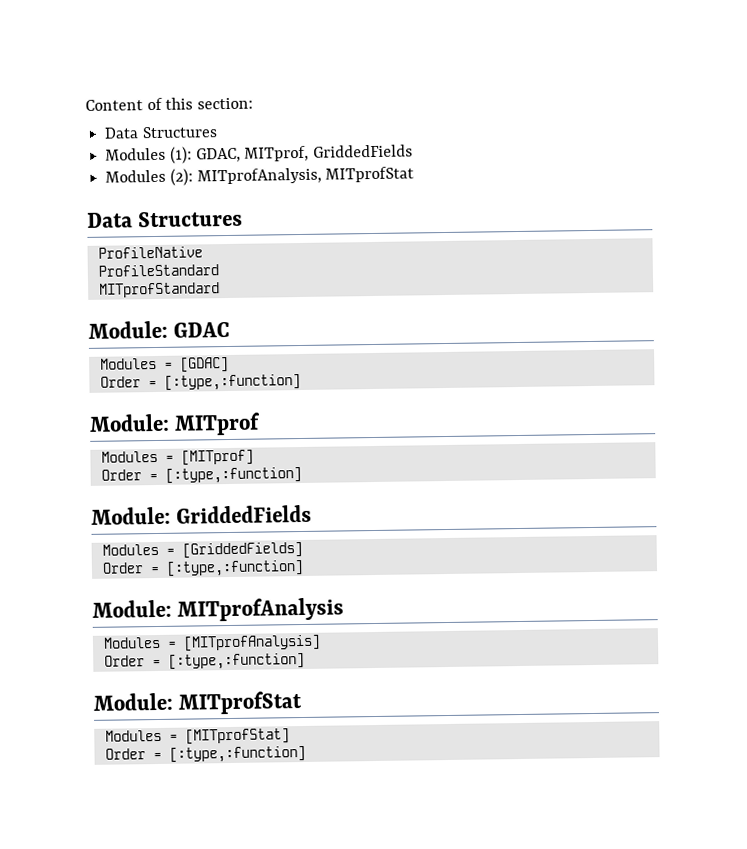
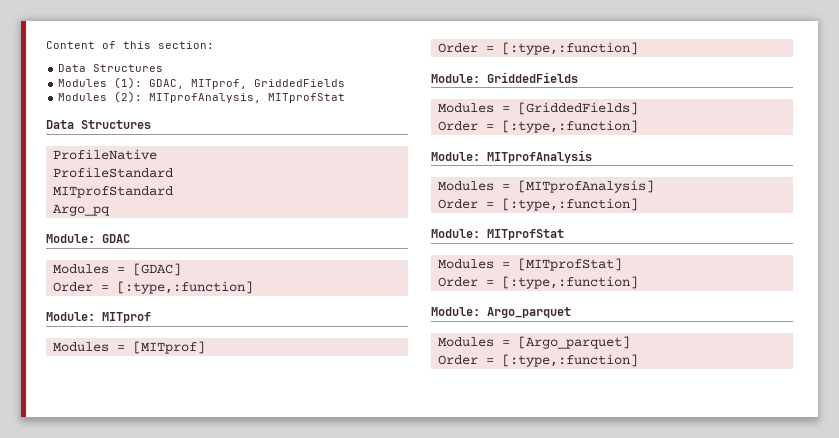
(220, 290) none -> [52,204,110,216] // Argo_pq
(306, 754) none -> [431,307,571,318] [437,336,630,349] [437,354,638,367] // Module: Argo_parquet // Modules = [Argo_parquet] // Order = [:type,:function]

